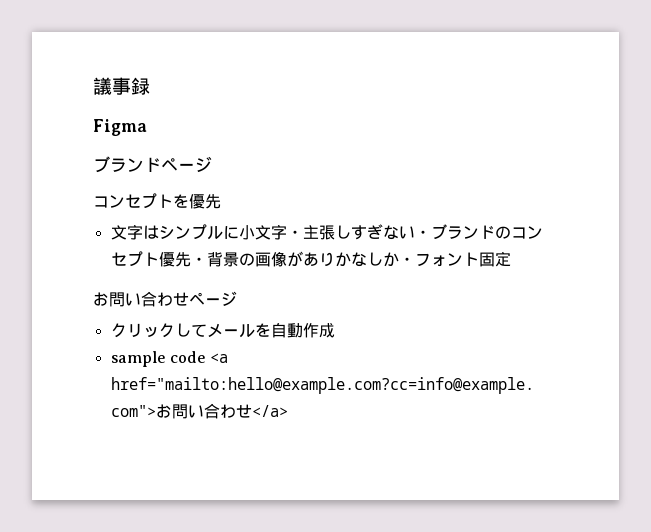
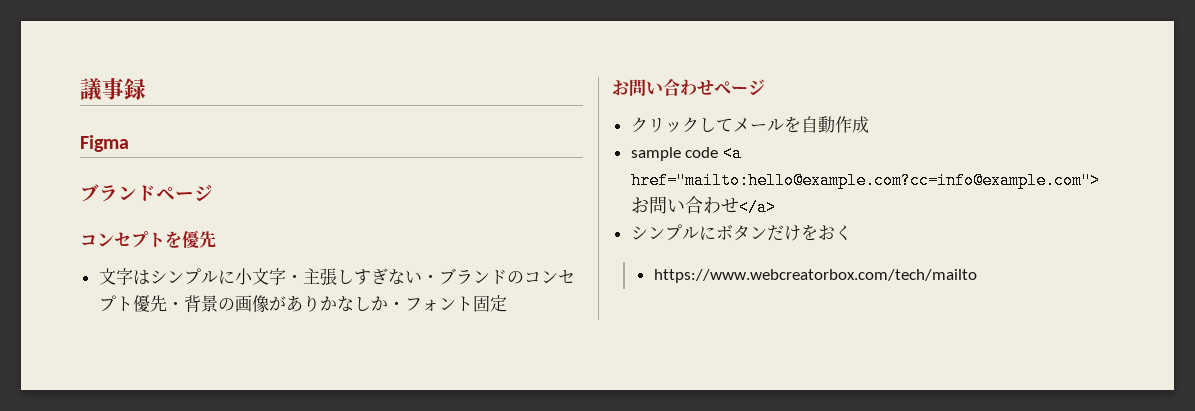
(288, 411) none -> [630,224,852,241] [653,269,977,283] // シンプルにボタンだけをおく // https://www.webcreatorbox.com/tech/mailto

